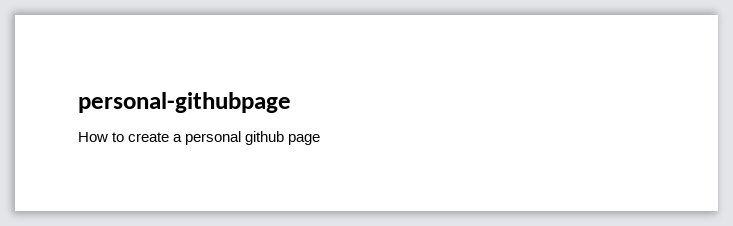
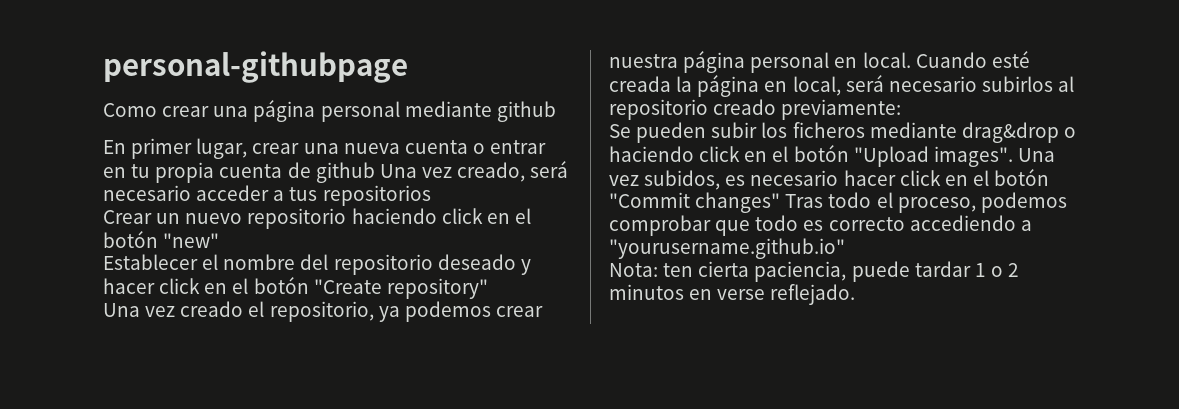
[78,131,321,145] How to create a personal github page -> [103,100,556,122] [103,138,547,159] [103,161,569,183] [103,185,431,206] [103,208,531,229] [103,231,220,248] [103,254,531,275] [103,277,488,299] [103,301,543,322] [609,51,1030,73] [609,75,1075,97] [609,99,902,120] [609,122,1076,143] [609,145,1055,167] [609,169,1050,190] [609,192,1067,213] [609,215,1032,236] [609,238,845,259] [609,261,1020,282] [609,284,856,305] Como crear una página personal mediante github // En primer lugar, crear una nueva cuenta o entrar en tu propia cuenta de github Una vez creado, será necesario acceder a tus repositorios // Crear un nuevo repositorio haciendo click en el botón "new" // Establecer el nombre del repositorio deseado y hacer click en el botón "Create repository" // Una vez creado el repositorio, ya podemos crear nuestra página personal en local. Cuando esté creada la página en local, será necesario subirlos al repositorio creado previamente: // Se pueden subir los ficheros mediante drag&drop o haciendo click en el botón "Upload images". Una vez subidos, es necesario hacer click en el botón "Commit changes" Tras todo el proceso, podemos comprobar que todo es correcto accediendo a "yourusername.github.io" // Nota: ten cierta paciencia, puede tardar 1 o 2 minutos en verse reflejado.

